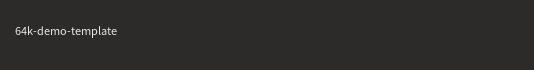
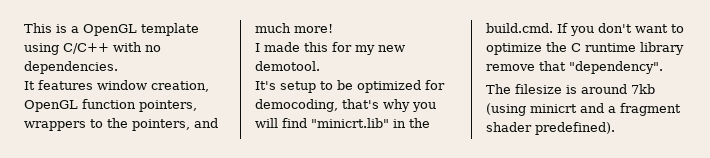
[15,26,117,38] 64k-demo-template -> [24,23,199,36] [24,42,161,55] [24,61,118,74] [24,80,209,92] [24,99,197,112] [24,118,218,131] [255,23,333,33] [255,42,405,55] [255,61,320,71] [255,80,445,93] [255,99,436,112] [255,118,430,128] [486,23,684,36] [486,42,684,55] [486,61,663,74] [486,84,655,94] [486,103,681,116] [486,122,615,135] This is a OpenGL template using C/C++ with no dependencies. // It features window creation, OpenGL function pointers, wrappers to the pointers, and much more! // I made this for my new demotool. // It's setup to be optimized for democoding, that's why you will find "minicrt.lib" in the build.cmd. If you don't want to optimize the C runtime library remove that "dependency". // The filesize is around 7kb (using minicrt and a fragment shader predefined).

